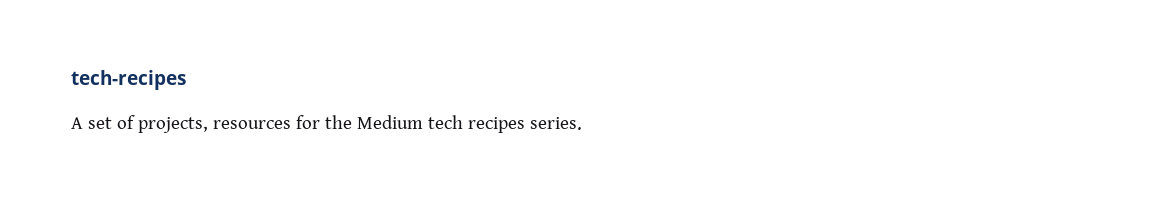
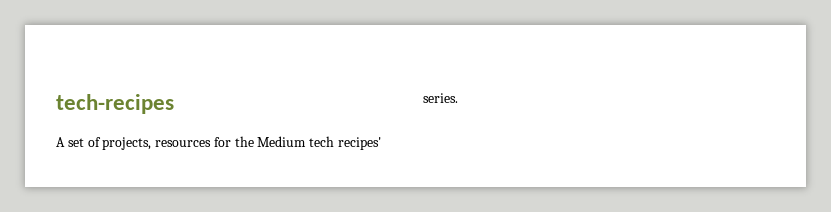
[467,117,525,133] recipes -> [338,137,382,150] recipes'

